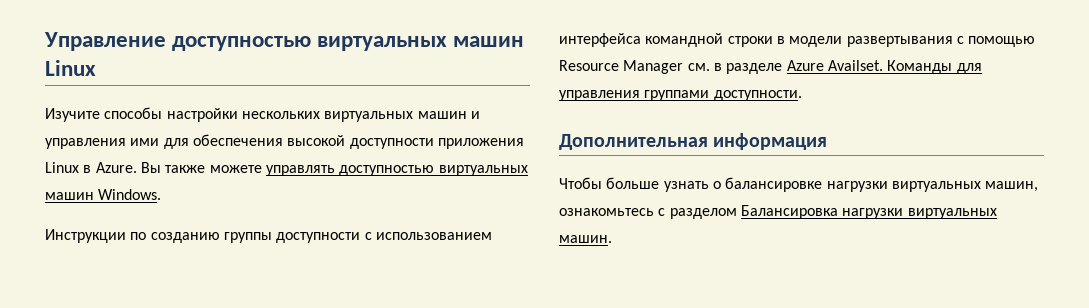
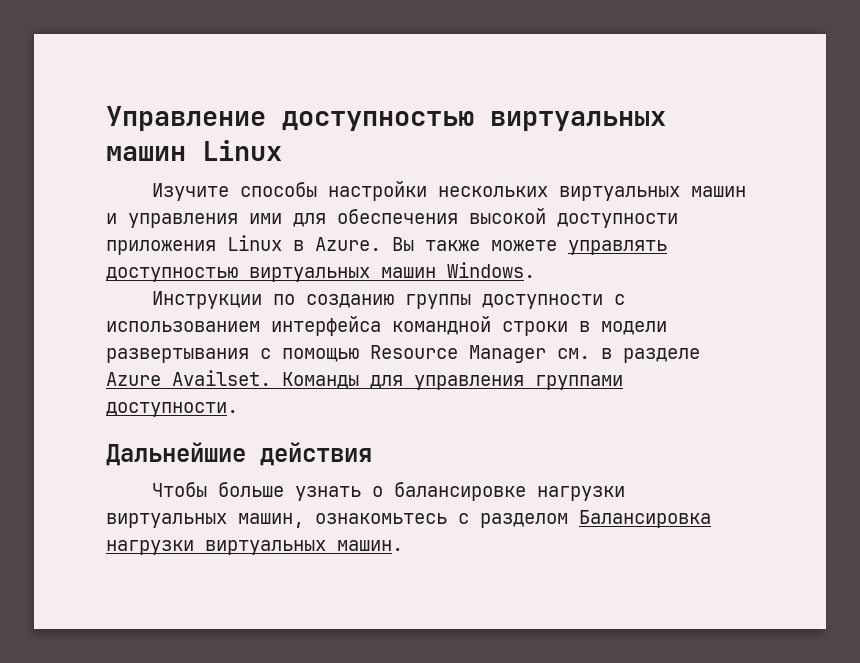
[559,133,828,150] Дополнительная информация -> [106,442,372,466] Дальнейшие действия

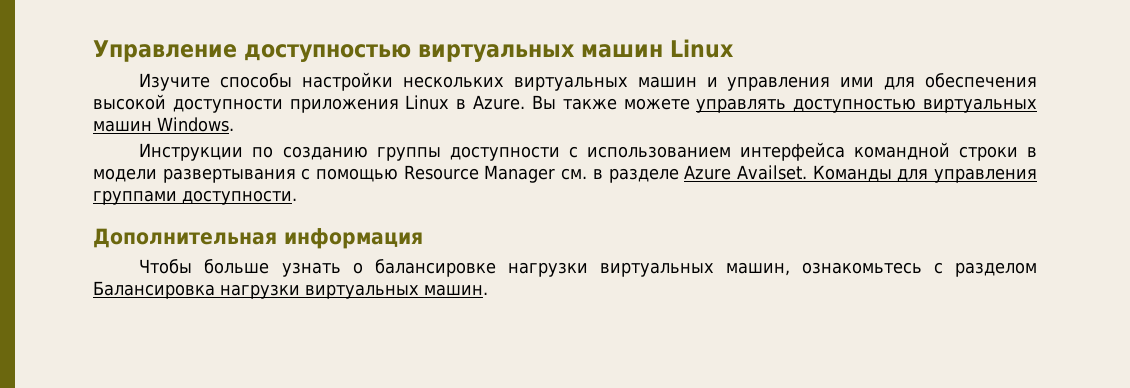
[106,442,372,466] Дальнейшие действия -> [93,228,423,249] Дополнительная информация

